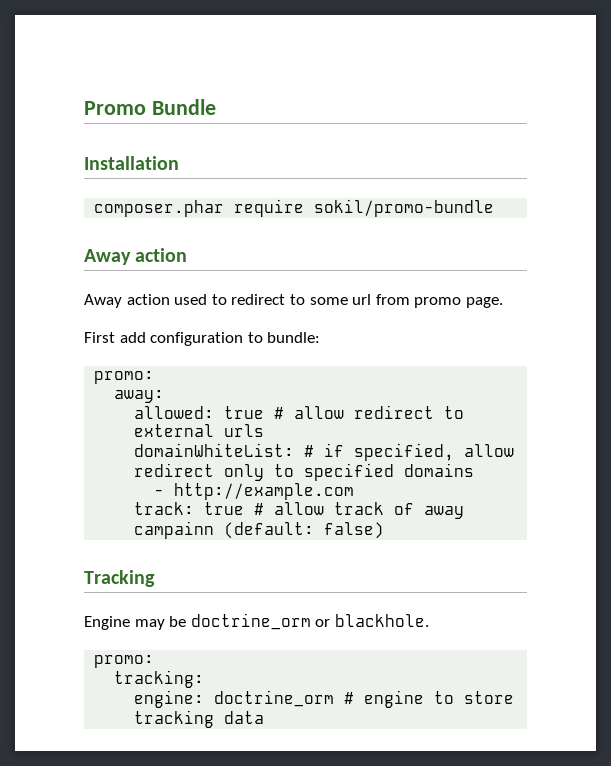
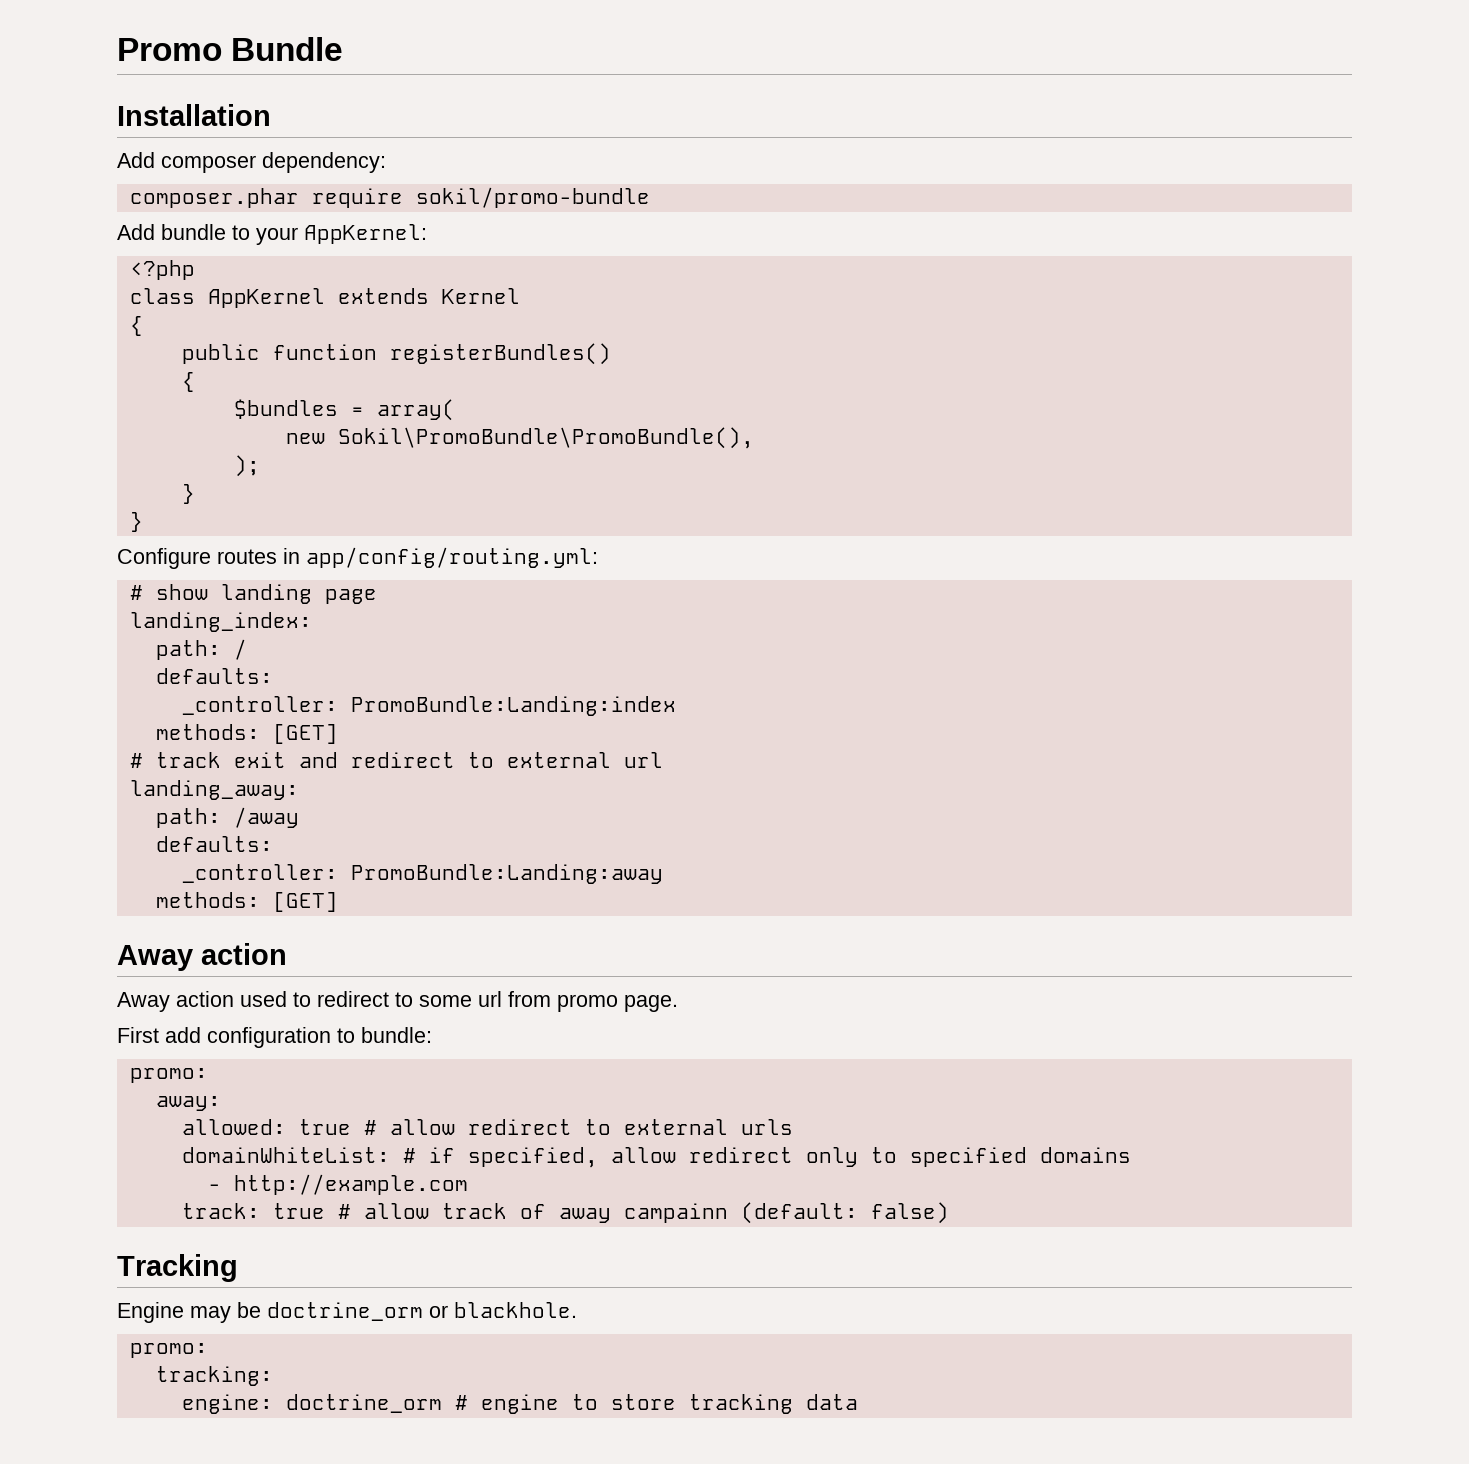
(179, 163) none -> [117,152,386,173] // Add composer dependency:
(495, 208) none -> [117,224,427,245] [129,260,195,280] [129,288,520,308] [129,316,143,336] [181,343,611,365] [181,372,195,392] [233,399,455,421] [285,427,754,449] [233,455,260,477] [181,484,195,504] [129,512,143,532] [117,547,598,569] [129,584,377,604] [129,612,312,632] [155,639,247,660] [155,668,273,684] [181,696,676,716] [155,724,338,744] [129,752,663,768] [129,780,299,800] [155,807,299,828] [155,836,273,852] [181,864,663,884] [155,892,338,912] // Add bundle to your AppKernel: // <?php // class AppKernel extends Kernel // { // public function registerBundles() // { // $bundles = array( // new Sokil\PromoBundle\PromoBundle(), // ); // } // } // Configure routes in app/config/routing.yml: // # show landing page // landing_index: // path: / // defaults: // _controller: PromoBundle:Landing:index // methods: [GET] // # track exit and redirect to external url // landing_away: // path: /away // defaults: // _controller: PromoBundle:Landing:away // methods: [GET]

